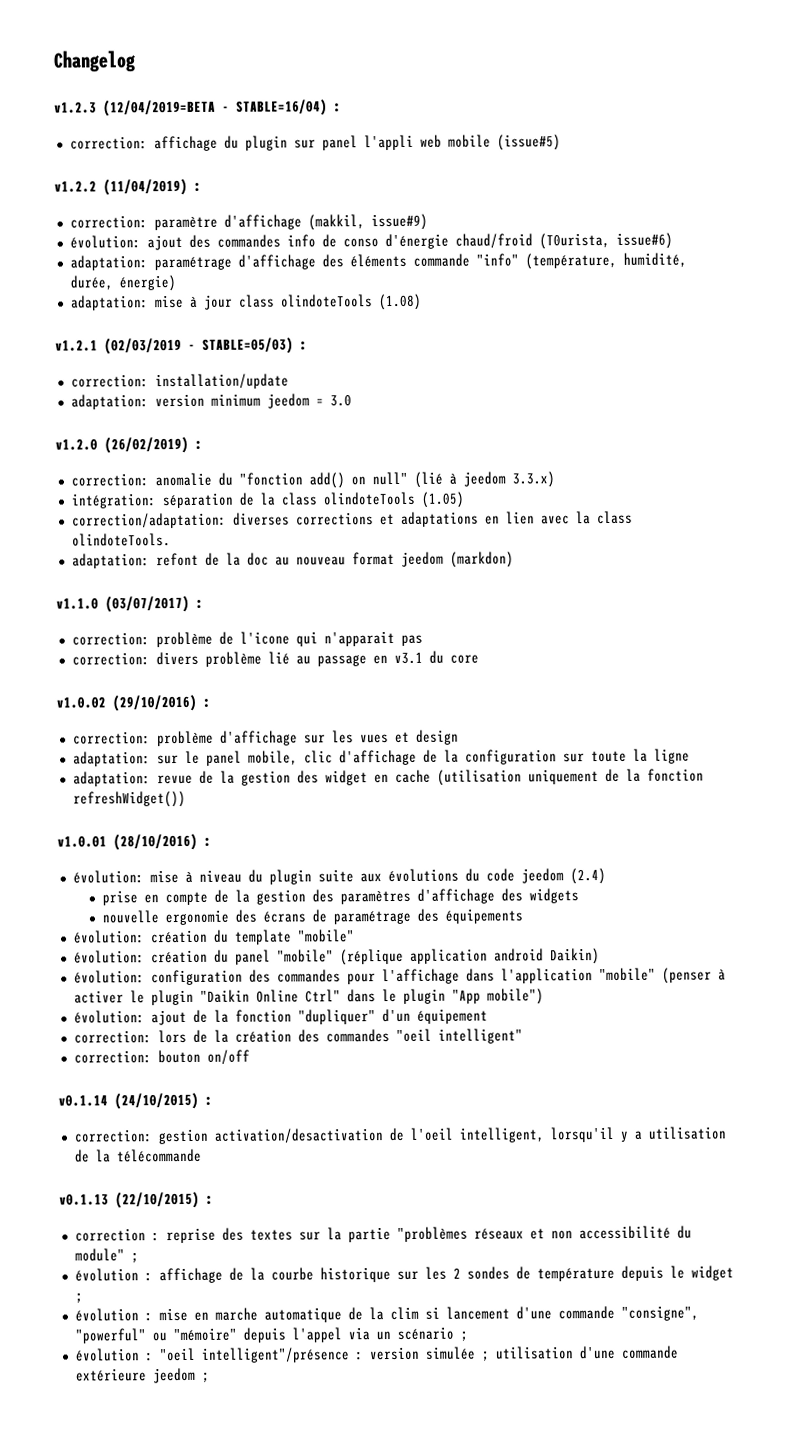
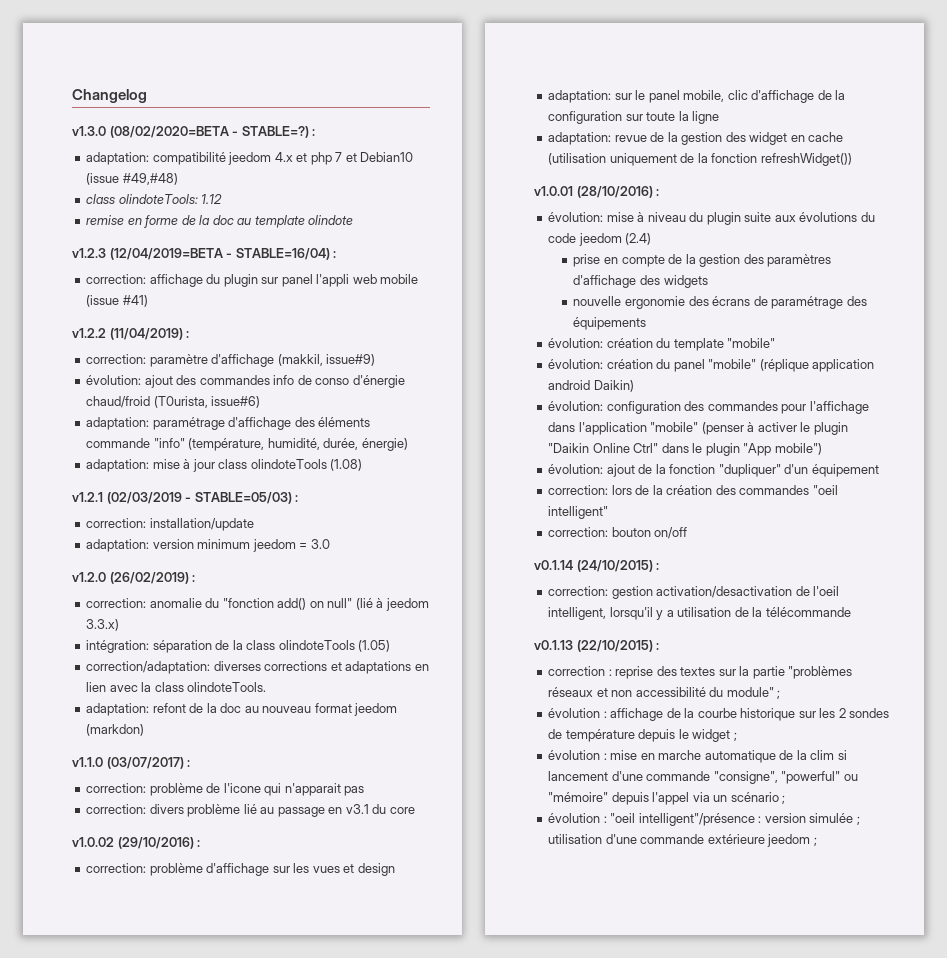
(136, 61) none -> [72,126,316,138] [86,152,414,165] [86,173,178,185] [86,194,223,204] [86,215,354,228] // v1.3.0 (08/02/2020=BETA - STABLE=?) : // adaptation: compatibilité jeedom 4.x et php 7 et Debian10 (issue #49,#48) // class olindoteTools: 1.12 // remise en forme de la doc au template olindote
[496,134,561,151] (issue#5) -> [86,295,148,307] (issue #41)

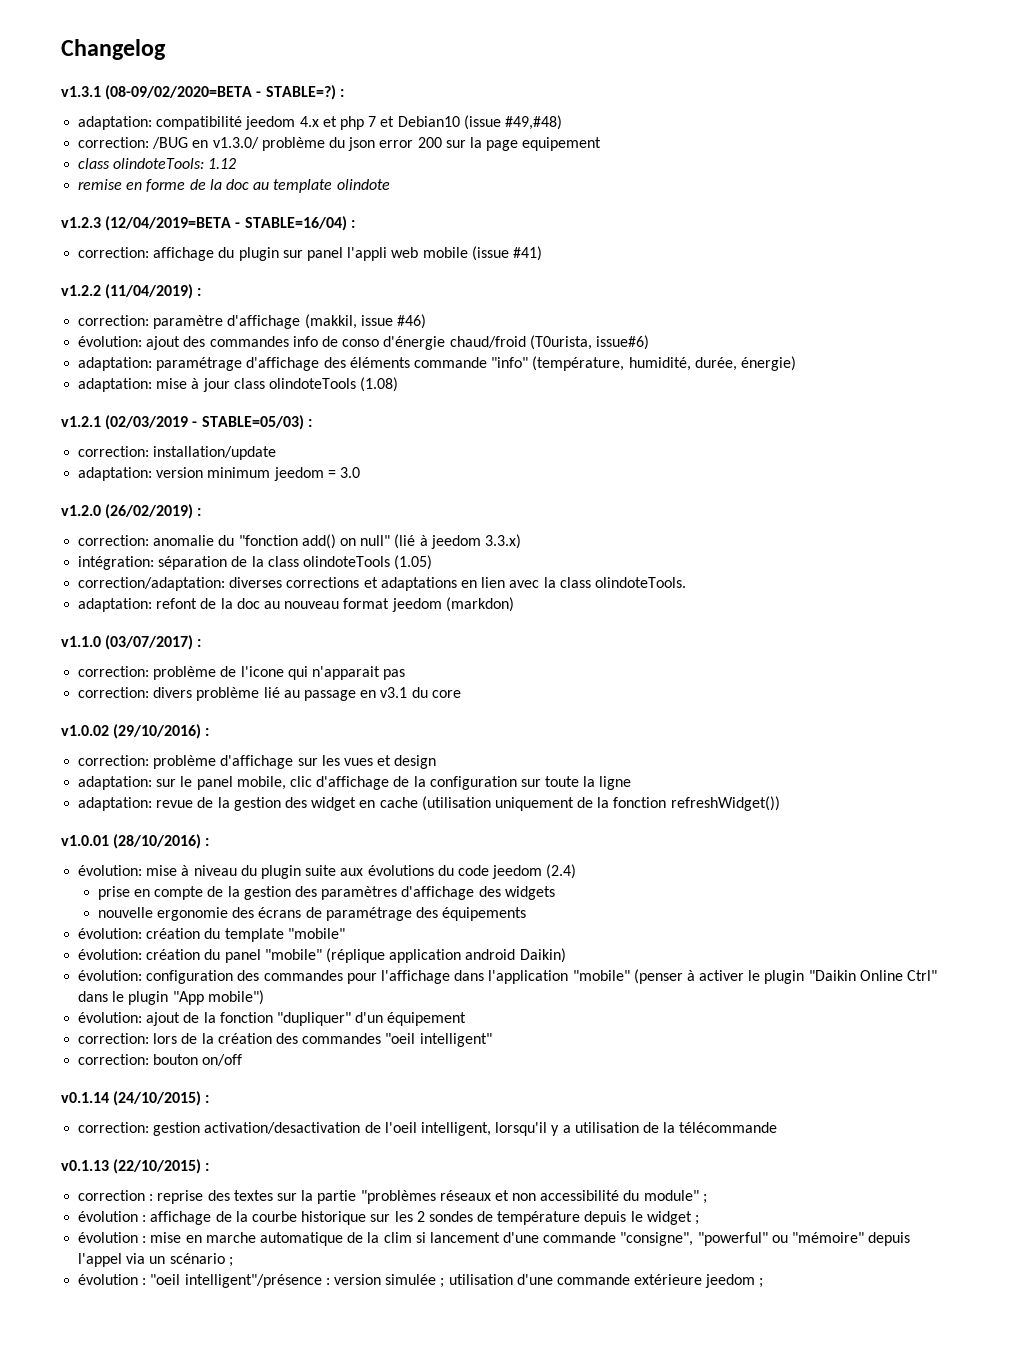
[72,126,229,138] v1.3.0 (08/02/2020=BETA -> [61,85,253,100] v1.3.1 (08-09/02/2020=BETA
(178, 179) none -> [78,137,602,151] // correction: /BUG en v1.3.0/ problème du json error 200 sur la page equipement
[326,354,376,366] issue#9) -> [360,314,426,329] issue #46)

